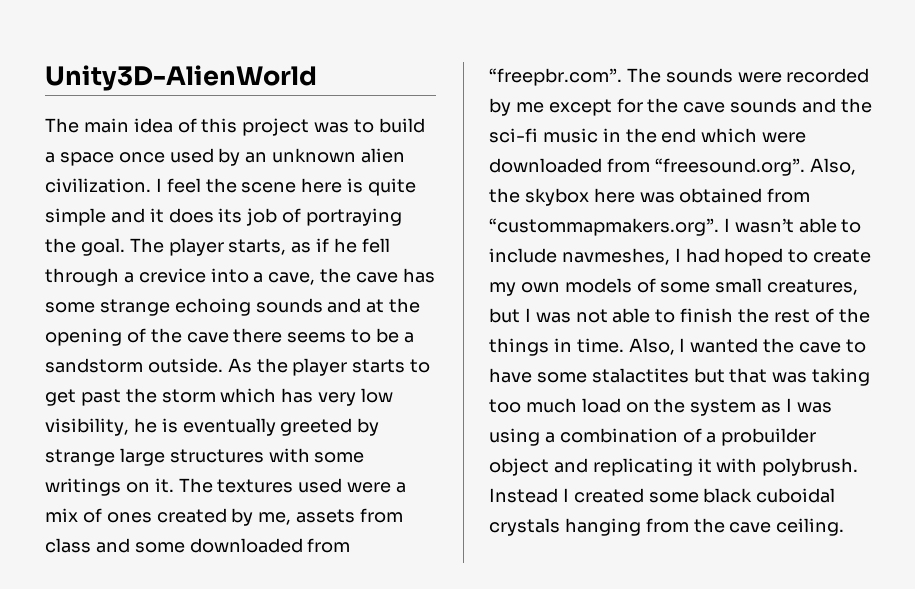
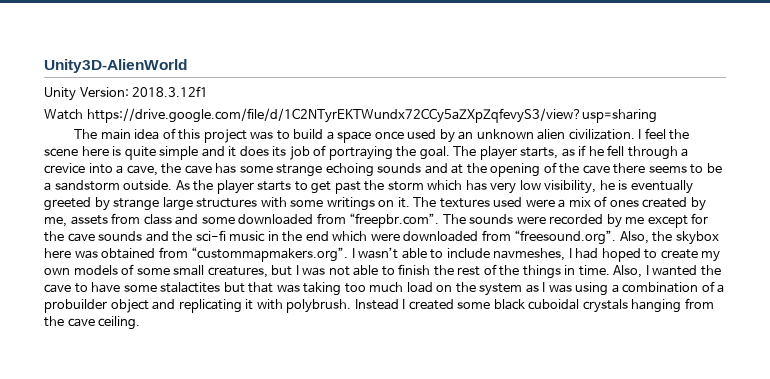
(317, 78) none -> [44,86,209,101] [44,108,657,123] // Unity Version: 2018.3.12f1 // Watch https://drive.google.com/file/d/1C2NTyrEKTWundx72CCy5aZXpZqfevyS3/view?usp=sharing

